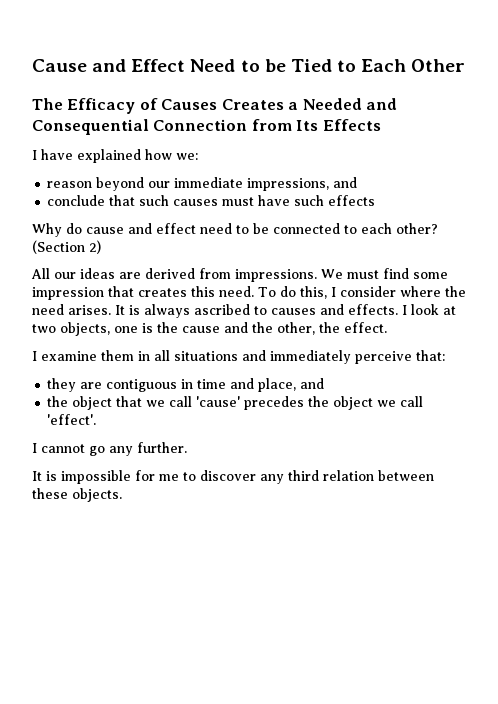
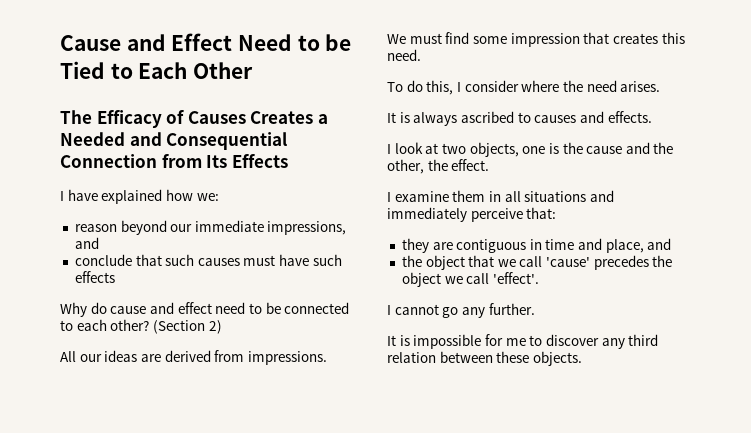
(317, 275) none -> (327, 358) //
(254, 291) none -> (421, 55) //
(111, 310) none -> (661, 86) //
(398, 309) none -> (652, 117) //

